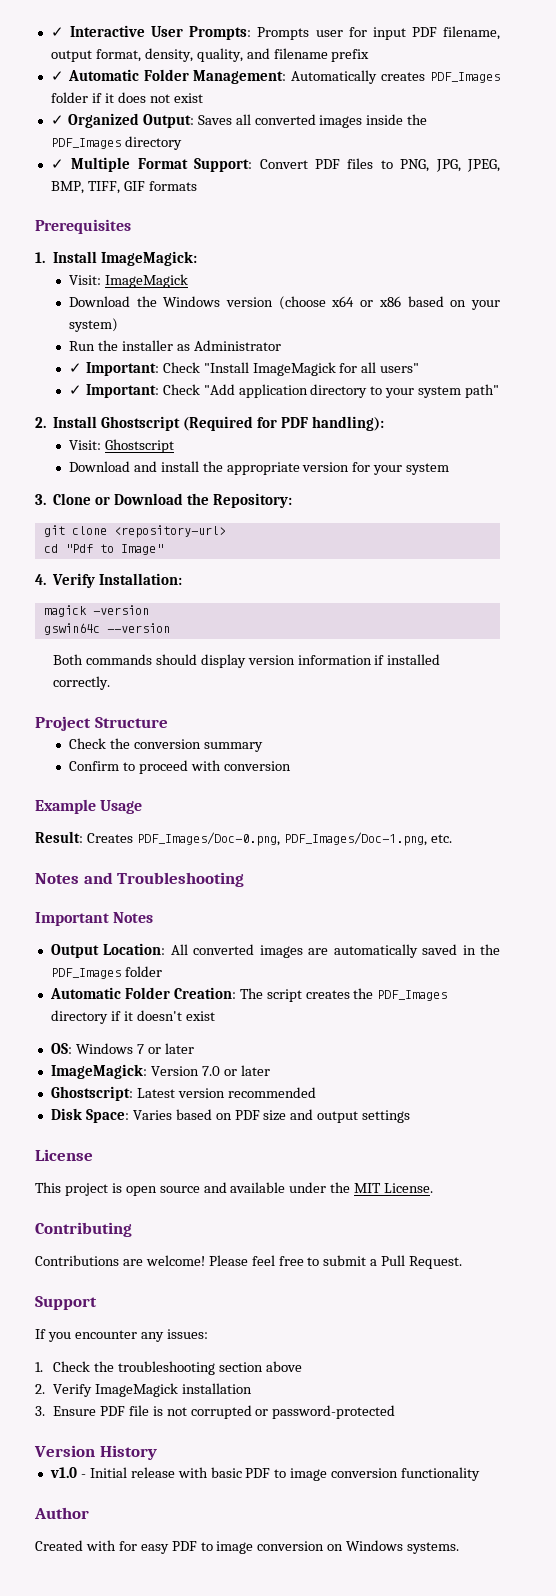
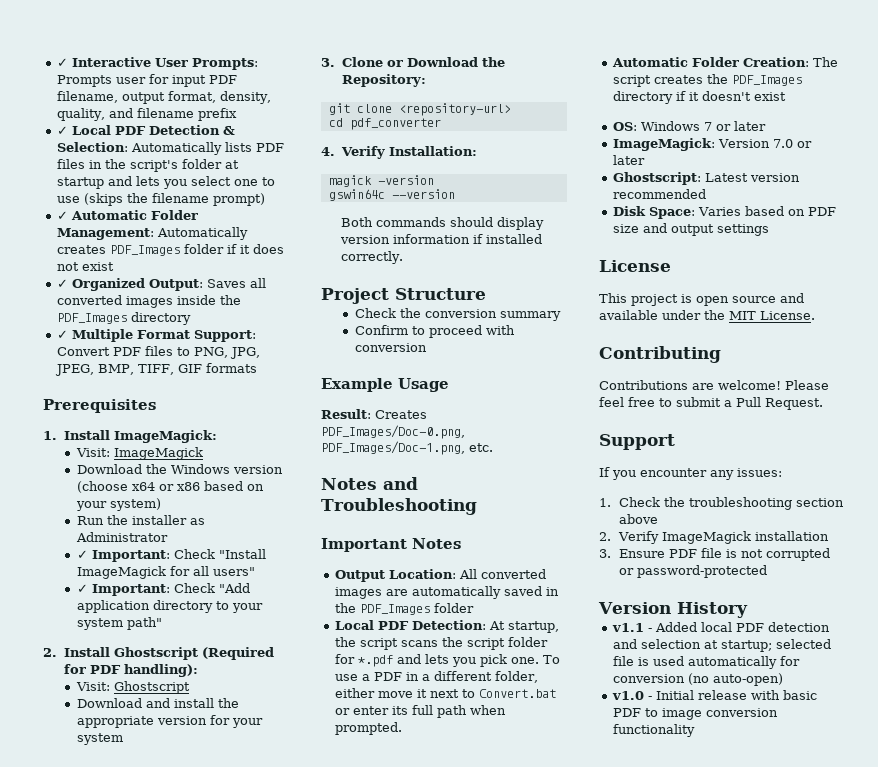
(370, 55) none -> [57,125,236,135] [57,142,285,155] [57,159,240,172] [57,176,276,189] [57,193,266,206] // ✓ Local PDF Detection & Selection: Automatically lists PDF files in the script's folder at startup and lets you select one to use (skips the filename prompt)
[64,544,163,555] "Pdf to Image" -> [349,118,441,130] pdf_converter
(162, 971) none -> [335,620,560,633] [335,637,549,650] [335,654,561,667] [335,671,539,683] [335,688,557,698] [335,705,507,718] [335,722,403,735] // Local PDF Detection: At startup, the script scans the script folder for *.pdf and lets you pick one. To use a PDF in a different folder, either move it next to Convert.bat or enter its full path when prompted.
(157, 1452) none -> [612,622,831,632] [613,639,832,652] [613,656,801,669] [613,673,784,686] // v1.1 - Added local PDF detection and selection at startup; selected file is used automatically for conversion (no auto-open)
[34,1507,89,1519] [35,1540,460,1554] // Author // Created with for easy PDF to image conversion on Windows systems. -> (696, 730) none

